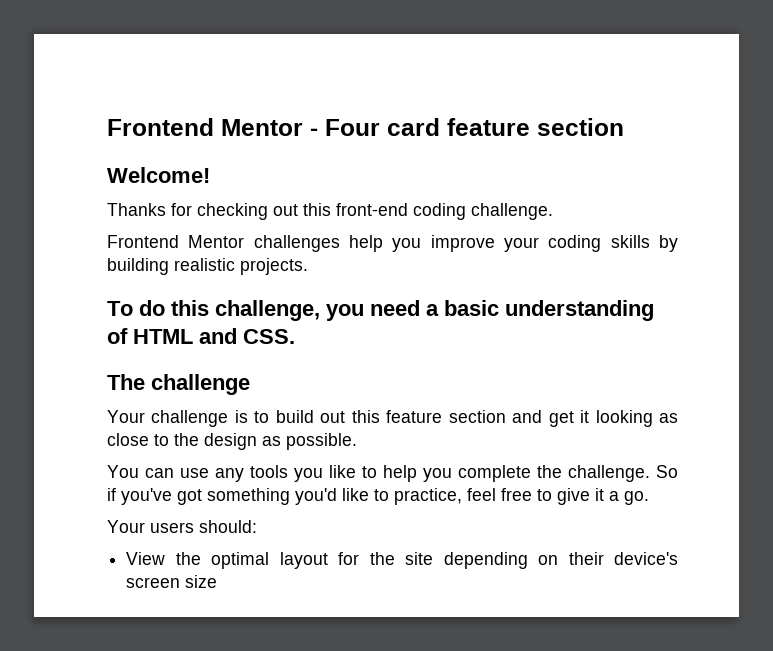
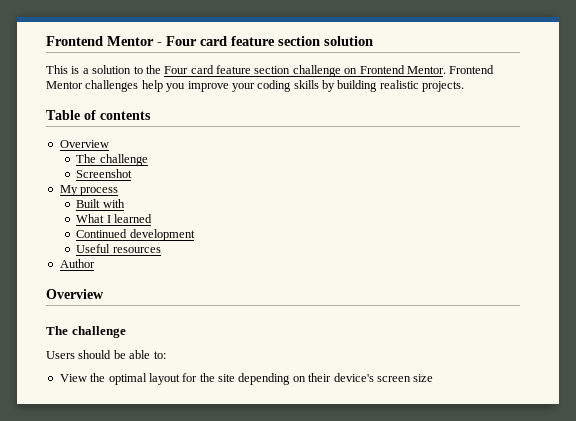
[107,167,210,183] [107,203,553,220] // Welcome! // Thanks for checking out this front-end coding challenge. // -> [324,36,373,46] [46,65,446,77] solution // This is a solution to the Four card feature section challenge on Frontend Mentor.
[107,300,654,321] [107,328,295,344] [107,374,250,395] [107,410,678,427] [107,433,357,450] [107,465,678,482] [107,488,649,505] [107,520,257,533] To do this challenge, you need a basic understanding of HTML and CSS. // The challenge // Your challenge is to build out this feature section and get it looking as close to the design as possible. // You can use any tools you like to help you complete the challenge. So if you've got something you'd like to practice, feel free to give it a go. // Your users should: -> [46,110,151,120] [59,140,109,148] [76,154,148,166] [76,169,133,178] [59,185,119,196] [76,199,125,208] [76,214,153,223] [76,229,195,241] [76,244,161,253] [59,259,95,268] [46,289,104,299] [46,326,126,338] [46,350,166,359] Table of contents // Overview // The challenge // Screenshot // My process // Built with // What I learned // Continued development // Useful resources // Author // Overview // The challenge // Users should be able to:

